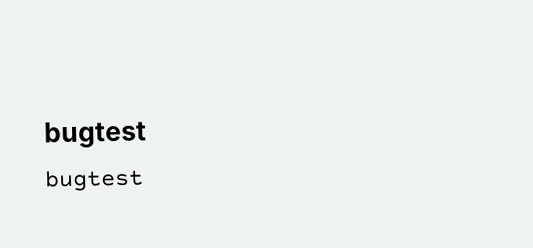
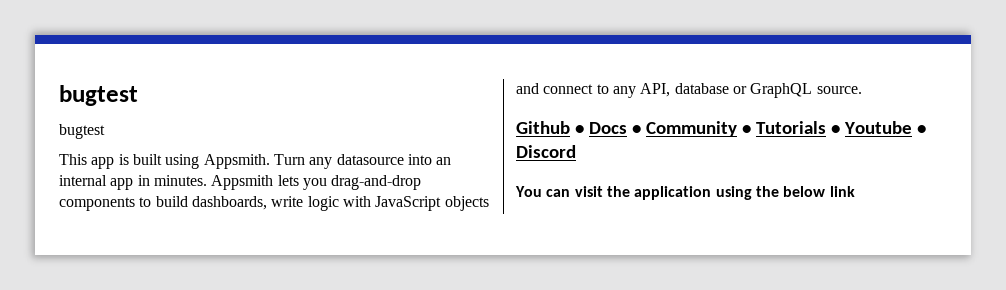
(144, 180) none -> [59,154,452,169] [59,175,422,190] [59,196,489,211] [516,83,862,98] [516,121,926,137] [516,145,576,158] [515,186,855,200] // This app is built using Appsmith. Turn any datasource into an internal app in minutes. Appsmith lets you drag-and-drop components to build dashboards, write logic with JavaScript objects and connect to any API, database or GraphQL source. // Github • Docs • Community • Tutorials • Youtube • Discord // You can visit the application using the below link

